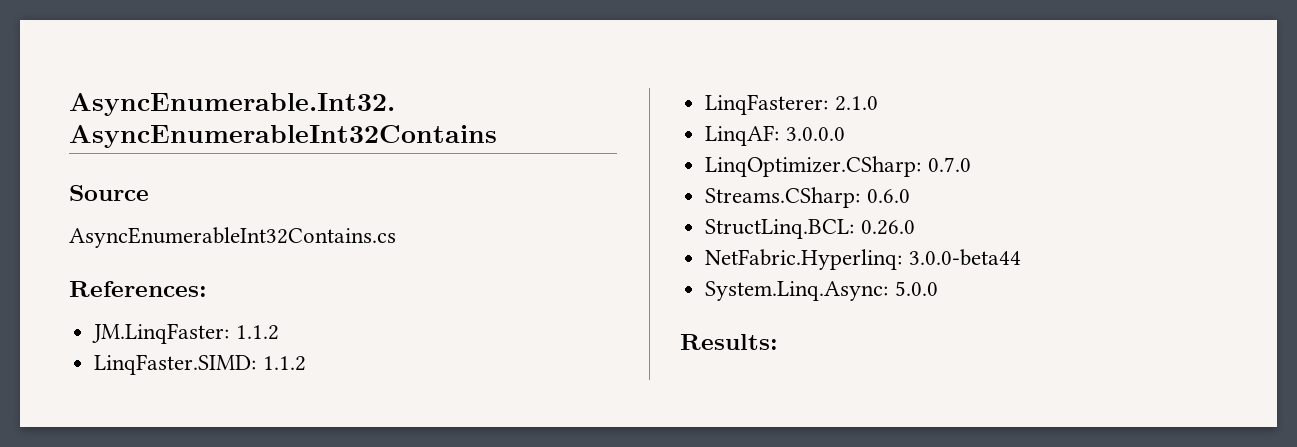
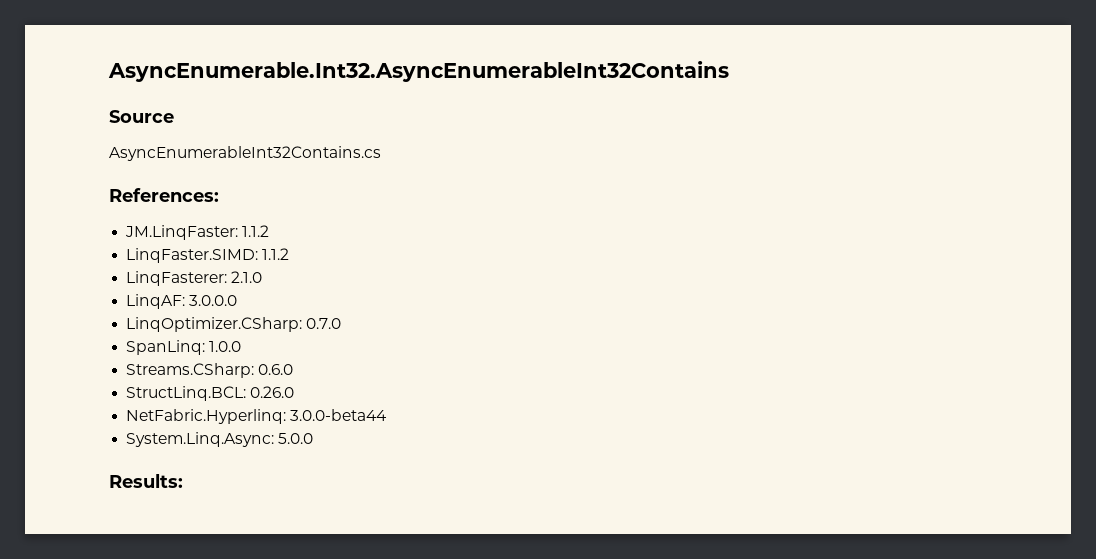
(971, 164) none -> [126,340,242,355] // SpanLinq: 1.0.0

